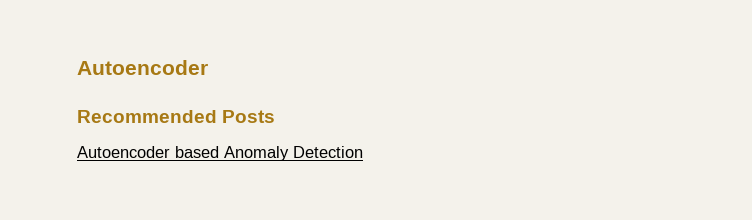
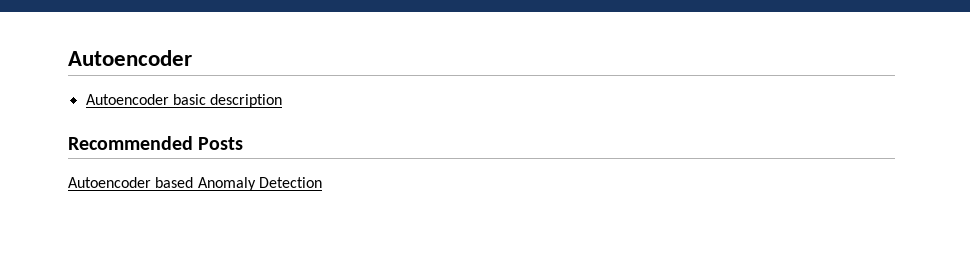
[77,60,208,75] Autoencoder -> [68,50,192,66] [85,94,283,108] Autoencoder // Autoencoder basic description

